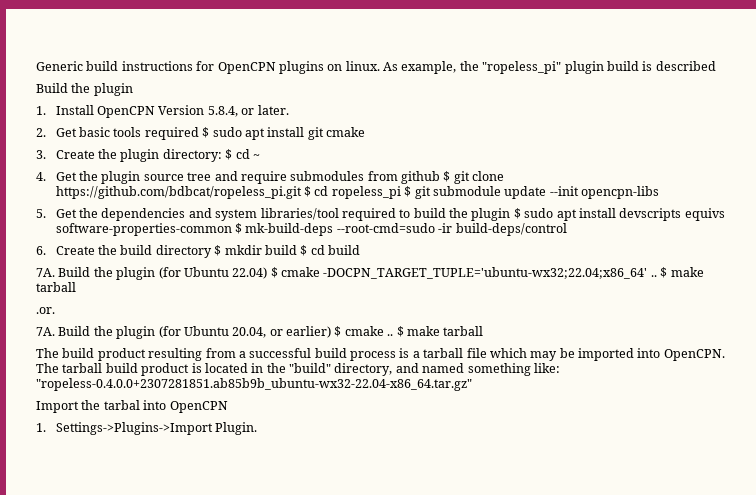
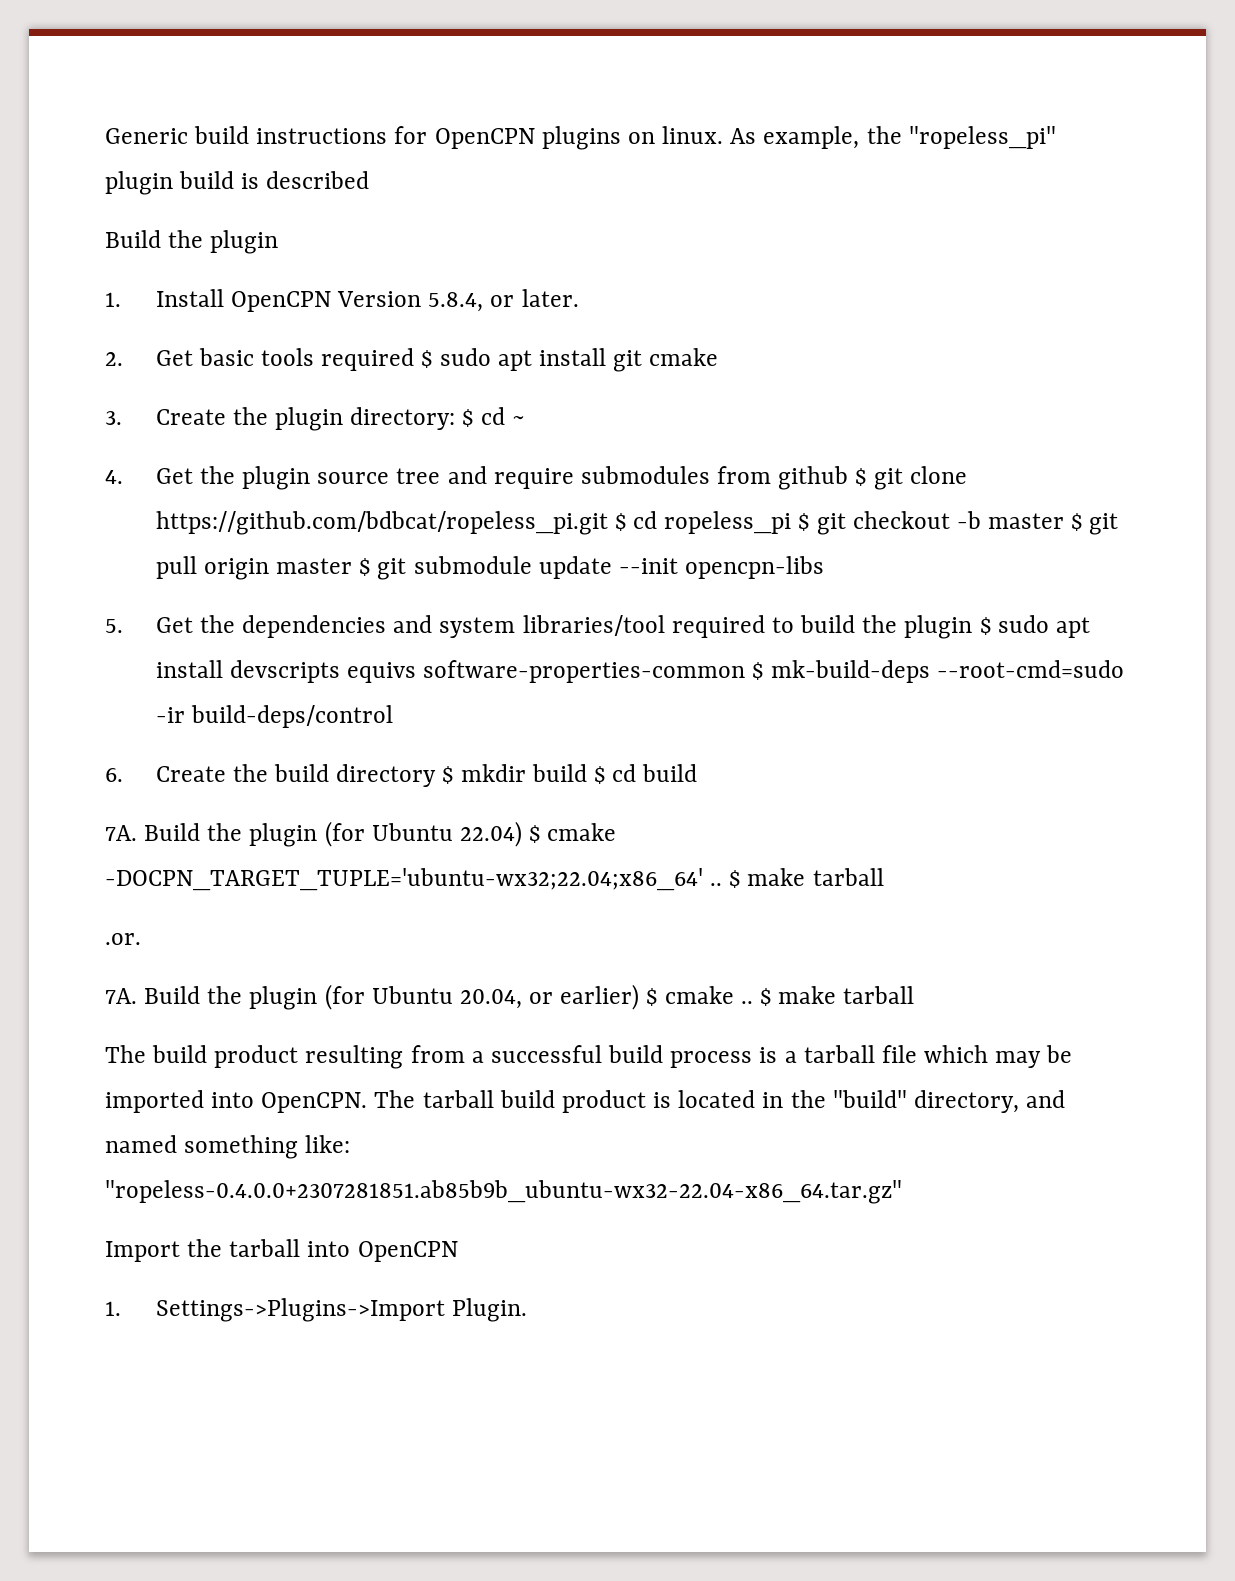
(431, 192) none -> [852,511,1119,535] [155,556,407,580] checkout -b master $ git pull origin master $ git
[103,400,140,410] tarbal -> [229,1239,301,1257] tarball

